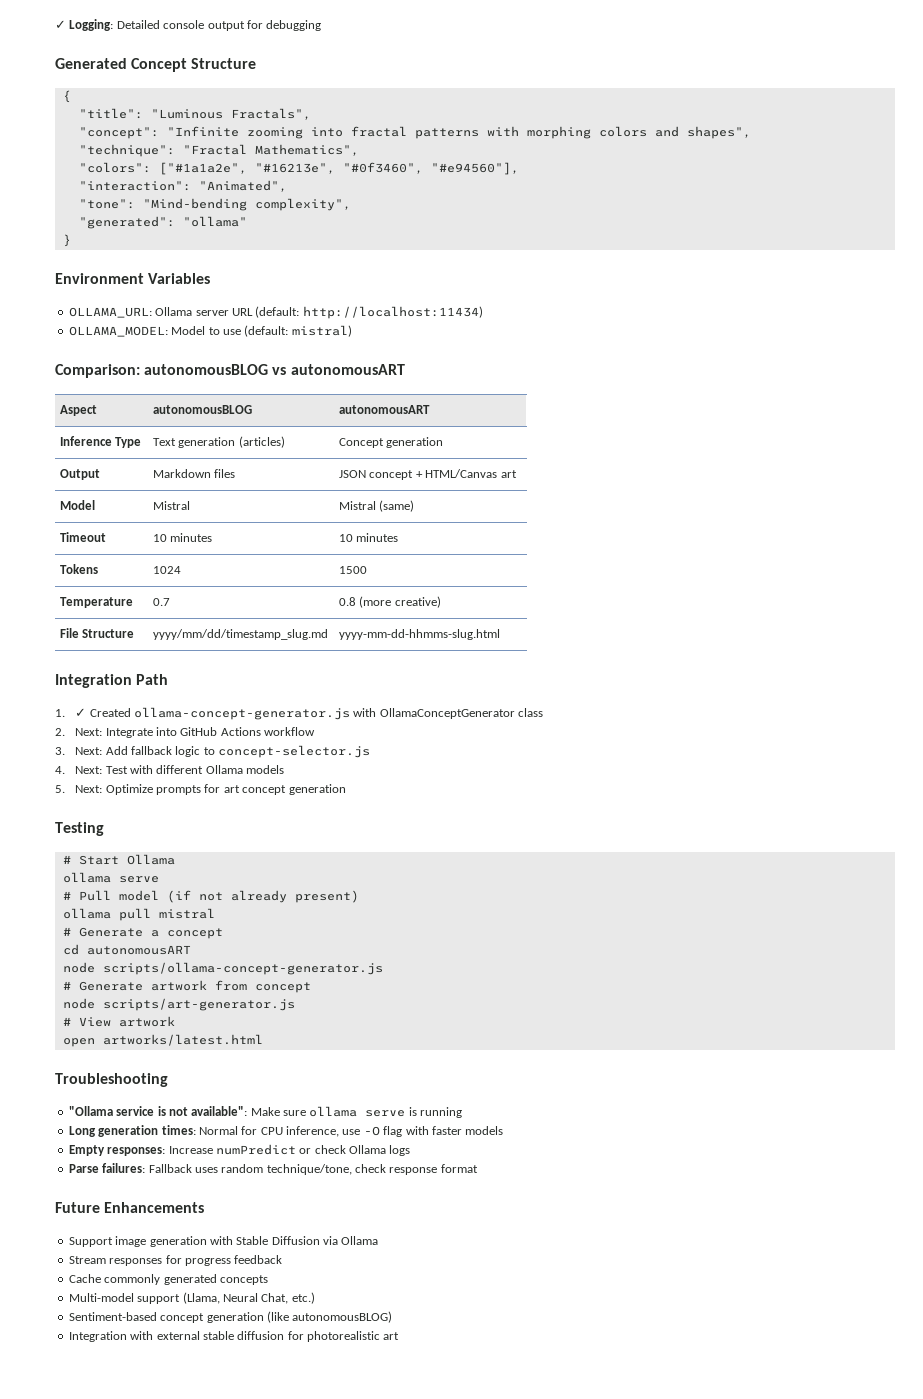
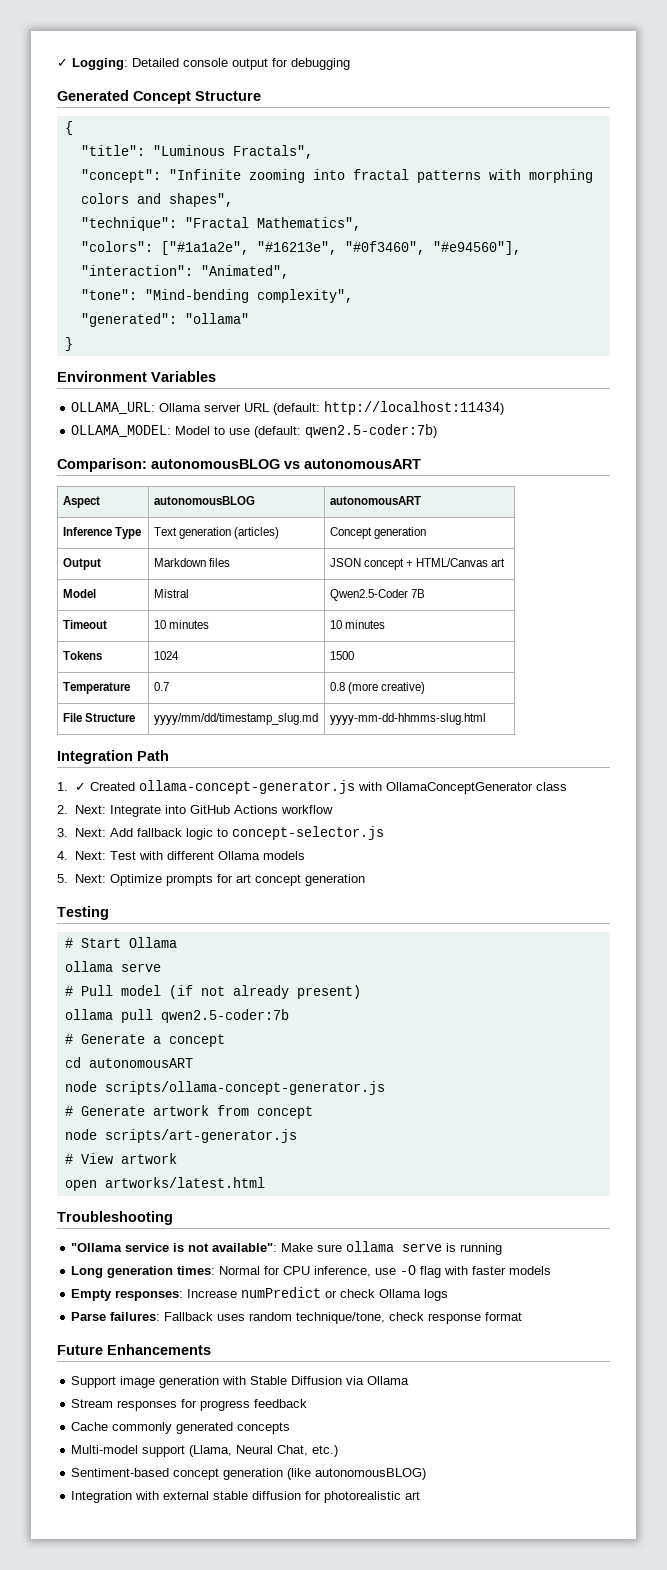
[291,325,352,337] mistral) -> [305,424,438,438] qwen2.5-coder:7b)
[339,500,415,512] Mistral (same) -> [329,589,425,601] Qwen2.5-Coder 7B
[158,908,215,919] mistral -> [160,1009,289,1023] qwen2.5-coder:7b

